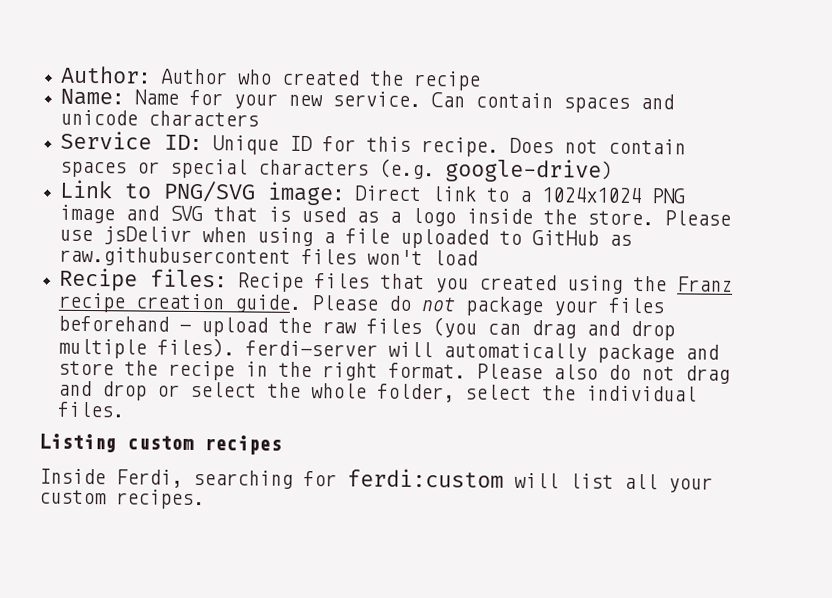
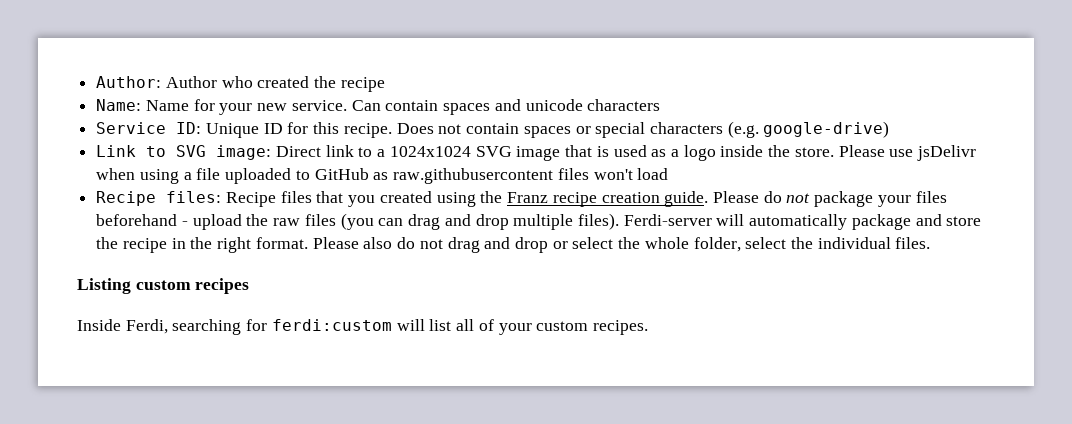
[163,180,257,203] PNG/SVG -> [176,145,207,157] SVG
[651,188,687,204] [59,204,204,224] PNG image and SVG -> [475,146,561,161] SVG image
[245,340,379,357] ferdi-server -> [623,214,712,226] Ferdi-server
(658, 481) none -> [478,319,494,331] of

